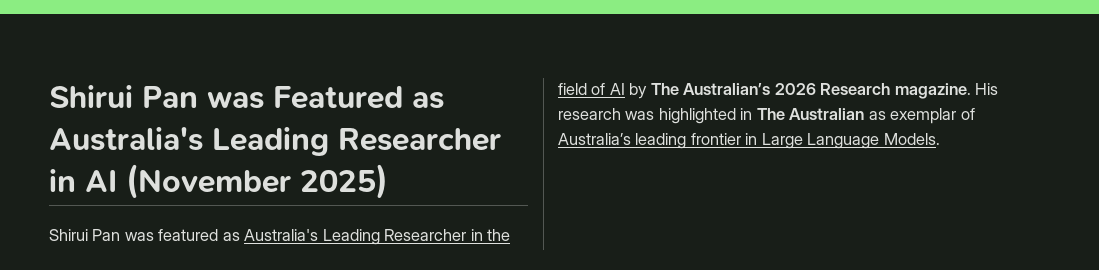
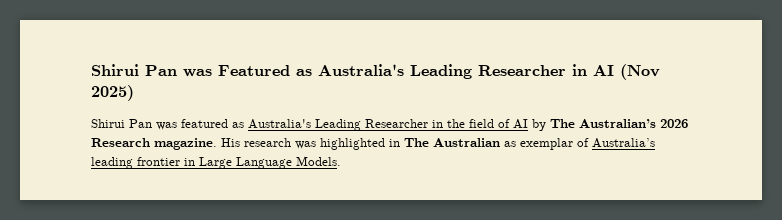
[126,164,291,199] (November -> [620,64,660,80] (Nov

